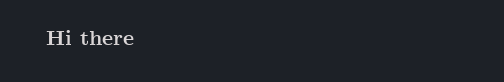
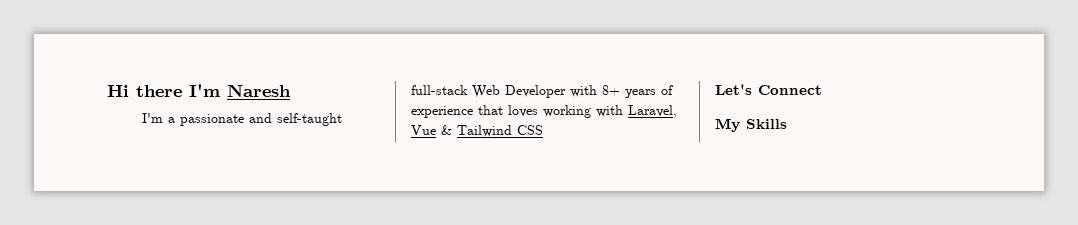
(134, 38) none -> [189,84,291,97] [141,113,342,126] [411,85,673,98] [411,105,677,118] [411,125,543,137] [715,84,822,95] [715,118,787,132] I'm Naresh // I'm a passionate and self-taught full-stack Web Developer with 8+ years of experience that loves working with Laravel, Vue & Tailwind CSS // Let's Connect // My Skills

